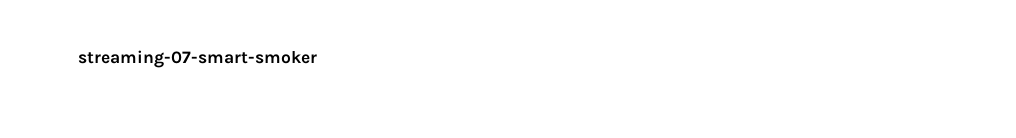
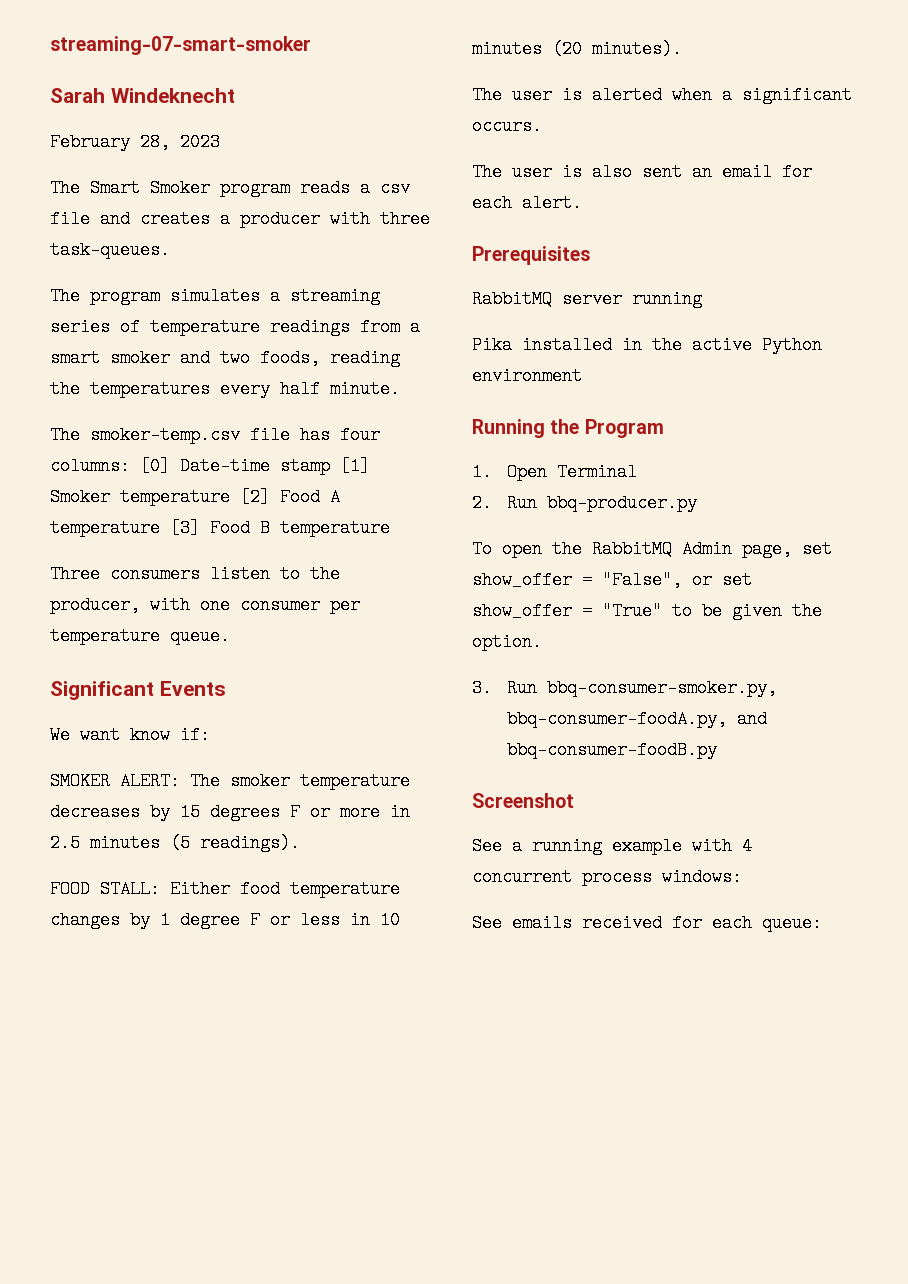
(317, 59) none -> [50,88,235,103] [50,133,220,151] [50,179,410,197] [50,210,430,228] [50,241,170,259] [50,287,380,305] [50,318,420,336] [50,349,400,367] [50,380,400,398] [50,426,380,444] [50,457,370,475] [50,488,340,506] [50,519,390,537] [50,565,340,583] [50,596,360,614] [50,627,230,645] [50,681,226,700] [50,726,210,744] [50,772,410,790] [50,803,410,821] [50,834,300,852] [50,880,400,898] [50,911,400,929] [472,40,682,58] [472,86,852,104] [472,117,542,135] [472,163,812,181] [472,194,582,212] [472,246,590,265] [472,290,702,308] [472,336,822,354] [472,367,582,385] [472,419,664,438] [472,463,638,481] [472,494,698,512] [472,540,832,558] [472,571,752,589] [472,602,822,620] [472,633,542,651] [472,679,778,697] [507,710,768,728] [507,741,718,759] [472,793,574,808] [472,837,752,855] [472,868,742,886] [472,914,822,932] // Sarah Windeknecht // February 28, 2023 // The Smart Smoker program reads a csv file and creates a producer with three task-queues. // The program simulates a streaming series of temperature readings from a smart smoker and two foods, reading the temperatures every half minute. // The smoker-temp.csv file has four columns: [0] Date-time stamp [1] Smoker temperature [2] Food A temperature [3] Food B temperature // Three consumers listen to the producer, with one consumer per temperature queue. // Significant Events // We want know if: // SMOKER ALERT: The smoker temperature decreases by 15 degrees F or more in 2.5 minutes (5 readings). // FOOD STALL: Either food temperature changes by 1 degree F or less in 10 minutes (20 minutes). // The user is alerted when a significant occurs. // The user is also sent an email for each alert. // Prerequisites // RabbitMQ server running // Pika installed in the active Python environment // Running the Program // 1. Open Terminal // 2. Run bbq-producer.py // To open the RabbitMQ Admin page, set show_offer = "False", or set show_offer = "True" to be given the option. // 3. Run bbq-consumer-smoker.py, bbq-consumer-foodA.py, and bbq-consumer-foodB.py // Screenshot // See a running example with 4 concurrent process windows: // See emails received for each queue:

